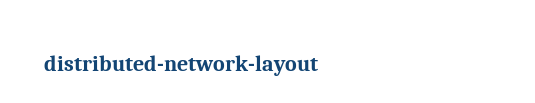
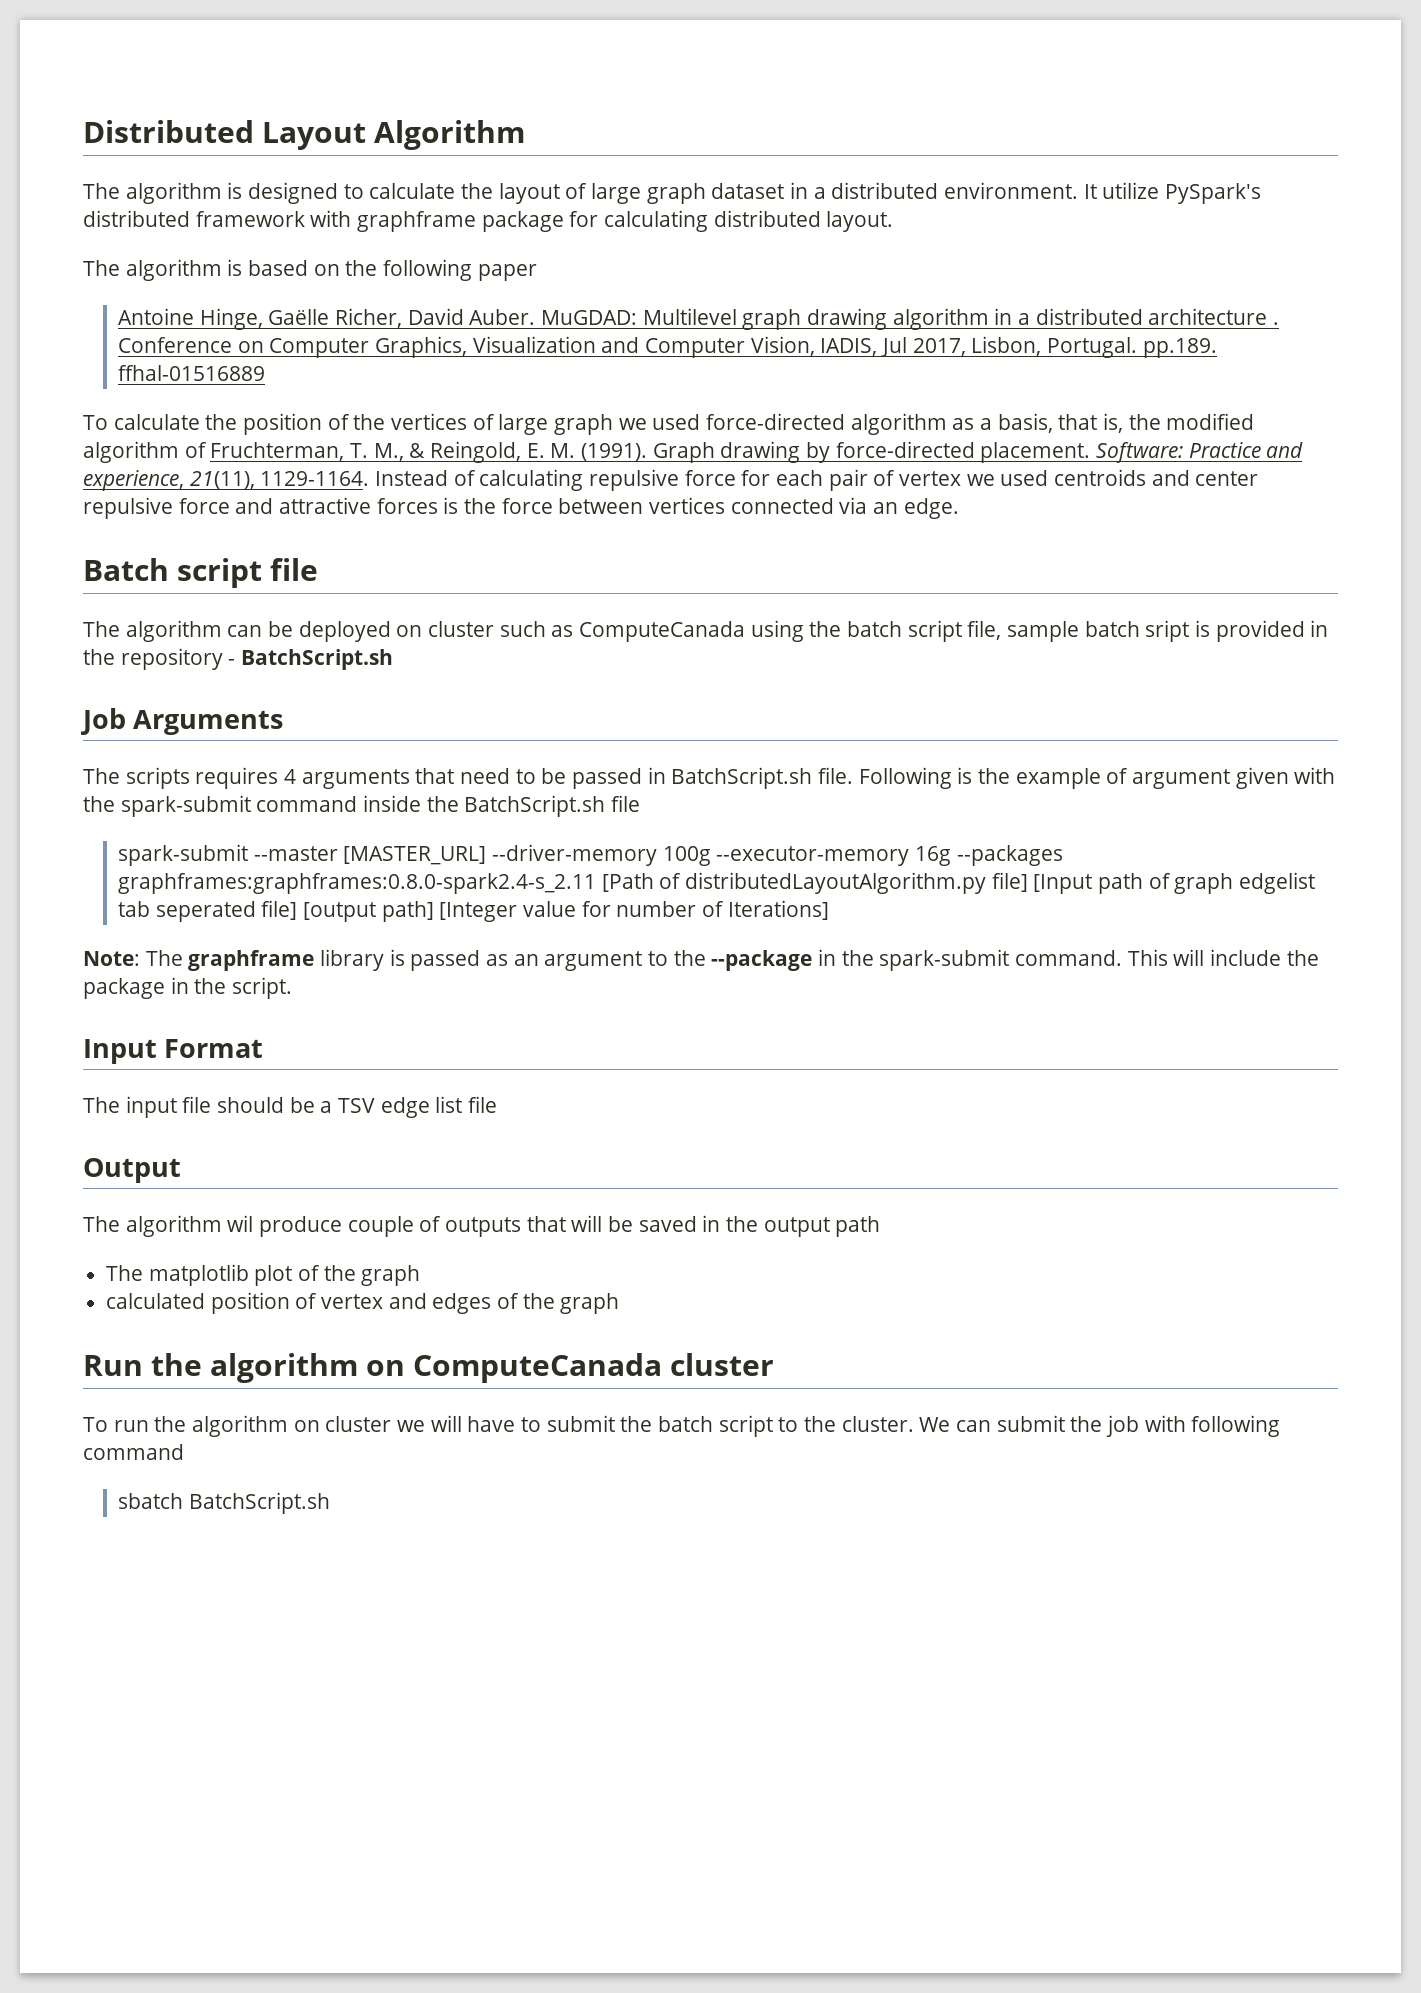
[44,55,318,76] distributed-network-layout -> [83,120,525,150] [83,182,1262,204] [83,210,894,232] [83,259,537,281] [118,308,1280,330] [118,336,1217,358] [118,365,266,381] [83,413,1255,435] [83,441,1304,463] [83,469,1259,491] [83,497,959,519] [83,558,318,588] [83,620,1329,642] [83,648,394,670] [81,708,284,735] [83,767,1336,789] [83,795,641,817] [118,844,1063,866] [118,872,1316,894] [118,900,829,922] [83,949,1319,971] [83,977,293,999] [83,1039,264,1064] [83,1096,498,1118] [83,1158,181,1183] [83,1215,881,1237] [106,1264,421,1286] [106,1292,620,1314] [83,1353,774,1383] [83,1415,1281,1437] [83,1444,184,1460] [118,1492,330,1514] Distributed Layout Algorithm // The algorithm is designed to calculate the layout of large graph dataset in a distributed environment. It utilize PySpark's distributed framework with graphframe package for calculating distributed layout. // The algorithm is based on the following paper // Antoine Hinge, Gaëlle Richer, David Auber. MuGDAD: Multilevel graph drawing algorithm in a distributed architecture . Conference on Computer Graphics, Visualization and Computer Vision, IADIS, Jul 2017, Lisbon, Portugal. pp.189. ffhal-01516889 // To calculate the position of the vertices of large graph we used force-directed algorithm as a basis, that is, the modified algorithm of Fruchterman, T. M., & Reingold, E. M. (1991). Graph drawing by force‐directed placement. Software: Practice and experience, 21(11), 1129-1164. Instead of calculating repulsive force for each pair of vertex we used centroids and center repulsive force and attractive forces is the force between vertices connected via an edge. // Batch script file // The algorithm can be deployed on cluster such as ComputeCanada using the batch script file, sample batch sript is provided in the repository - BatchScript.sh // Job Arguments // The scripts requires 4 arguments that need to be passed in BatchScript.sh file. Following is the example of argument given with the spark-submit command inside the BatchScript.sh file // spark-submit --master [MASTER_URL] --driver-memory 100g --executor-memory 16g --packages graphframes:graphframes:0.8.0-spark2.4-s_2.11 [Path of distributedLayoutAlgorithm.py file] [Input path of graph edgelist tab seperated file] [output path] [Integer value for number of Iterations] // Note: The graphframe library is passed as an argument to the --package in the spark-submit command. This will include the package in the script. // Input Format // The input file should be a TSV edge list file // Output // The algorithm wil produce couple of outputs that will be saved in the output path // The matplotlib plot of the graph // calculated position of vertex and edges of the graph // Run the algorithm on ComputeCanada cluster // To run the algorithm on cluster we will have to submit the batch script to the cluster. We can submit the job with following command // sbatch BatchScript.sh

